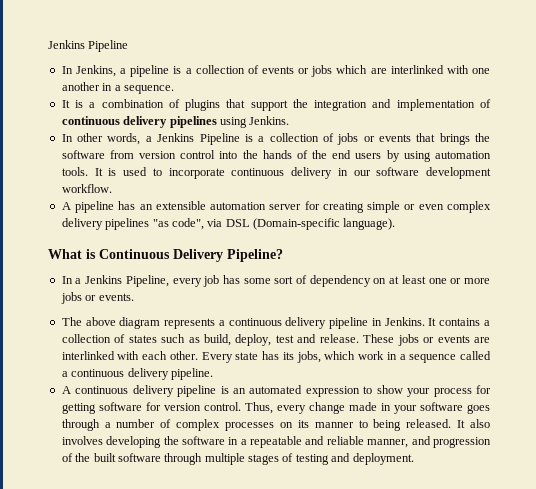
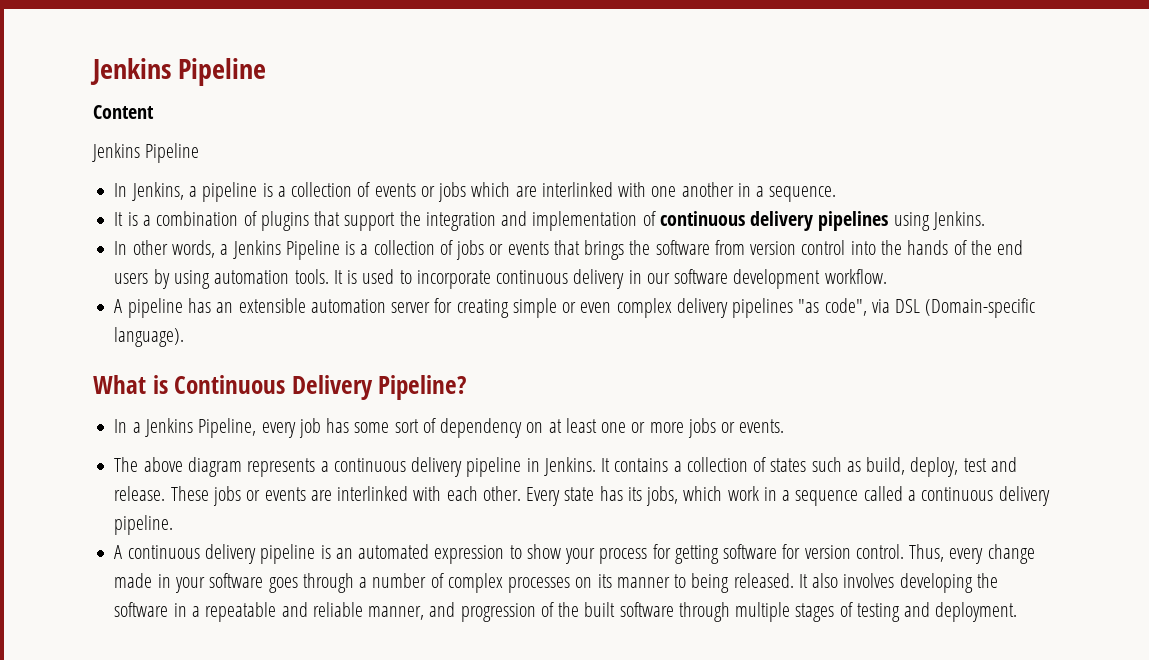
[48,40,129,52] Jenkins Pipeline -> [90,58,267,86] [93,105,154,119] [92,143,200,163] Jenkins Pipeline // Content // Jenkins Pipeline

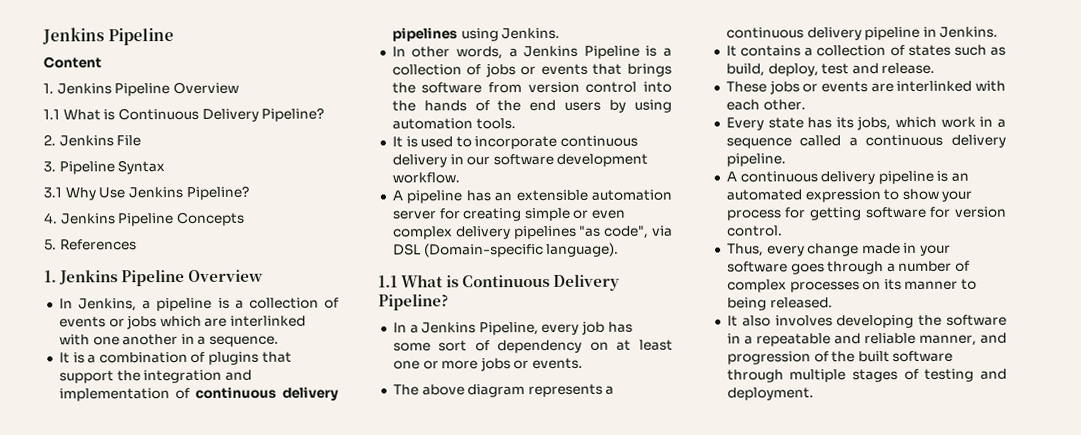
[92,143,200,163] Jenkins Pipeline -> [43,81,239,97] [43,107,325,122] [43,134,142,147] [43,160,166,175] [43,185,249,201] [43,211,245,227] [44,239,137,251] [44,268,265,287] 1. Jenkins Pipeline Overview // 1.1 What is Continuous Delivery Pipeline? // 2. Jenkins File // 3. Pipeline Syntax // 3.1 Why Use Jenkins Pipeline? // 4. Jenkins Pipeline Concepts // 5. References // 1. Jenkins Pipeline Overview
(329, 276) none -> (516, 124) //
(185, 337) none -> [378,275,398,288] 1.1
(596, 466) none -> (999, 32) //
(166, 493) none -> (936, 68) //
(521, 493) none -> (806, 105) //
(904, 551) none -> (783, 231) //
(794, 580) none -> (833, 303) //

